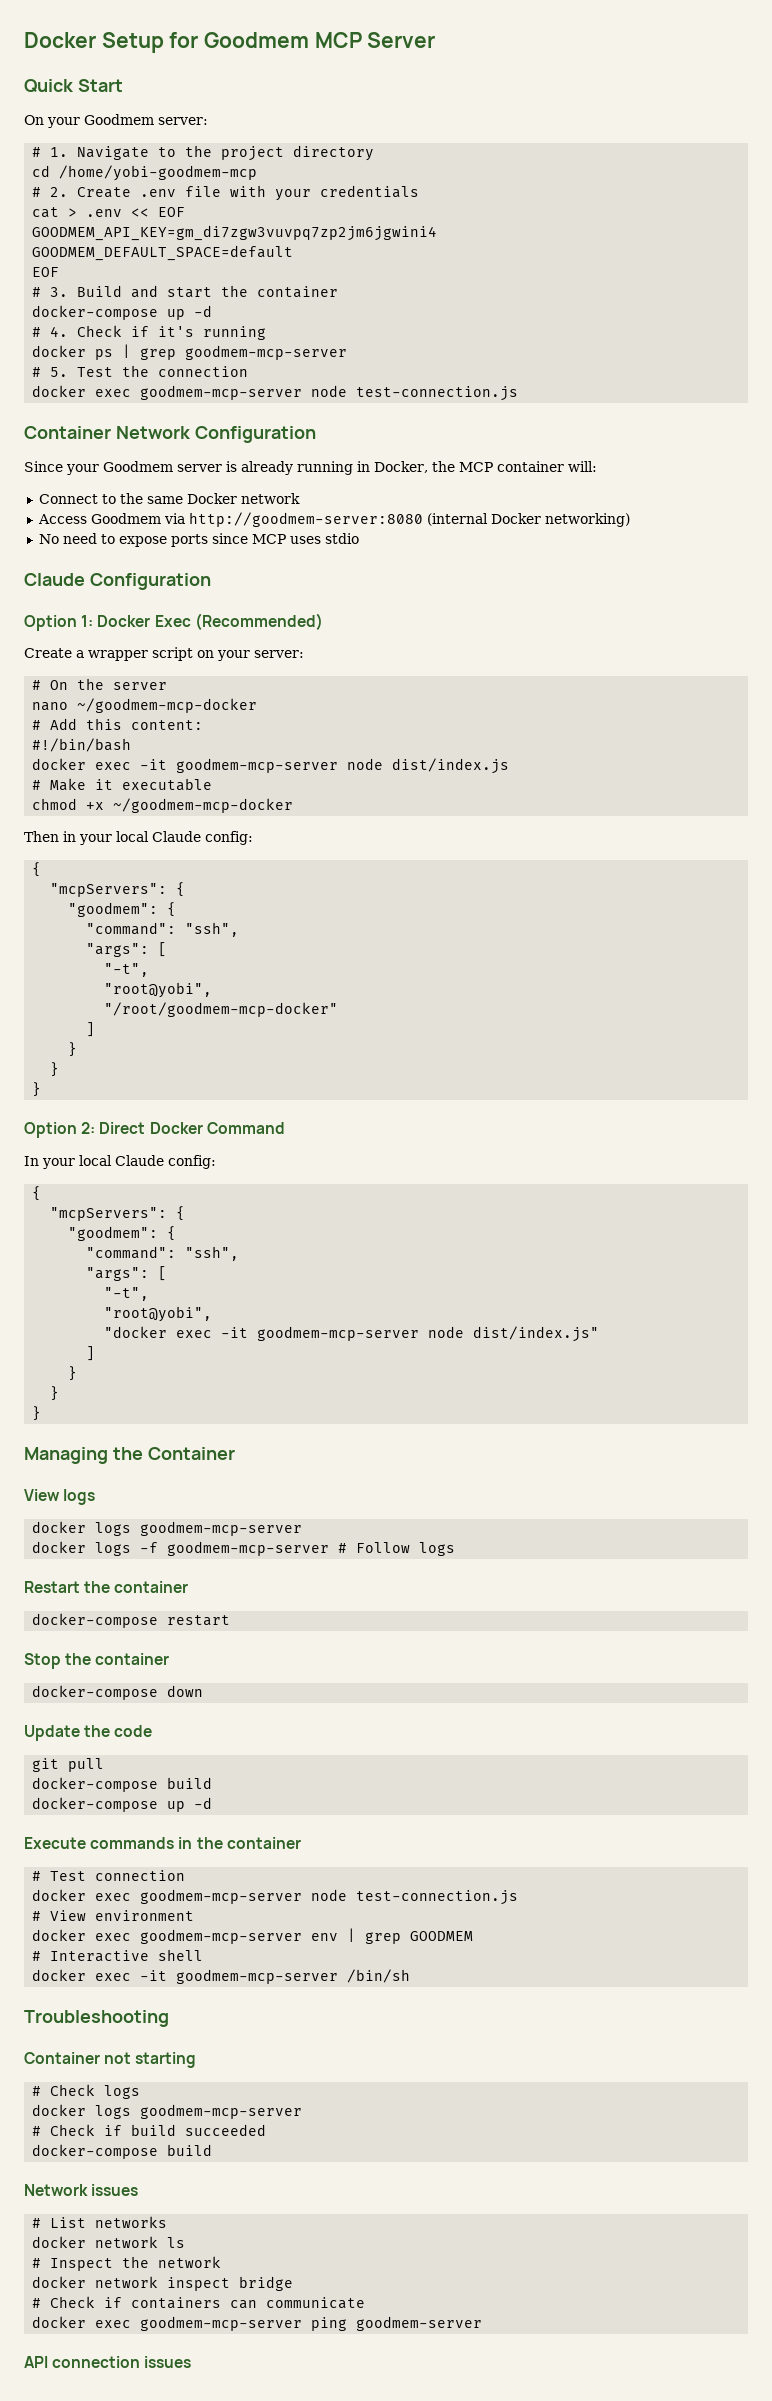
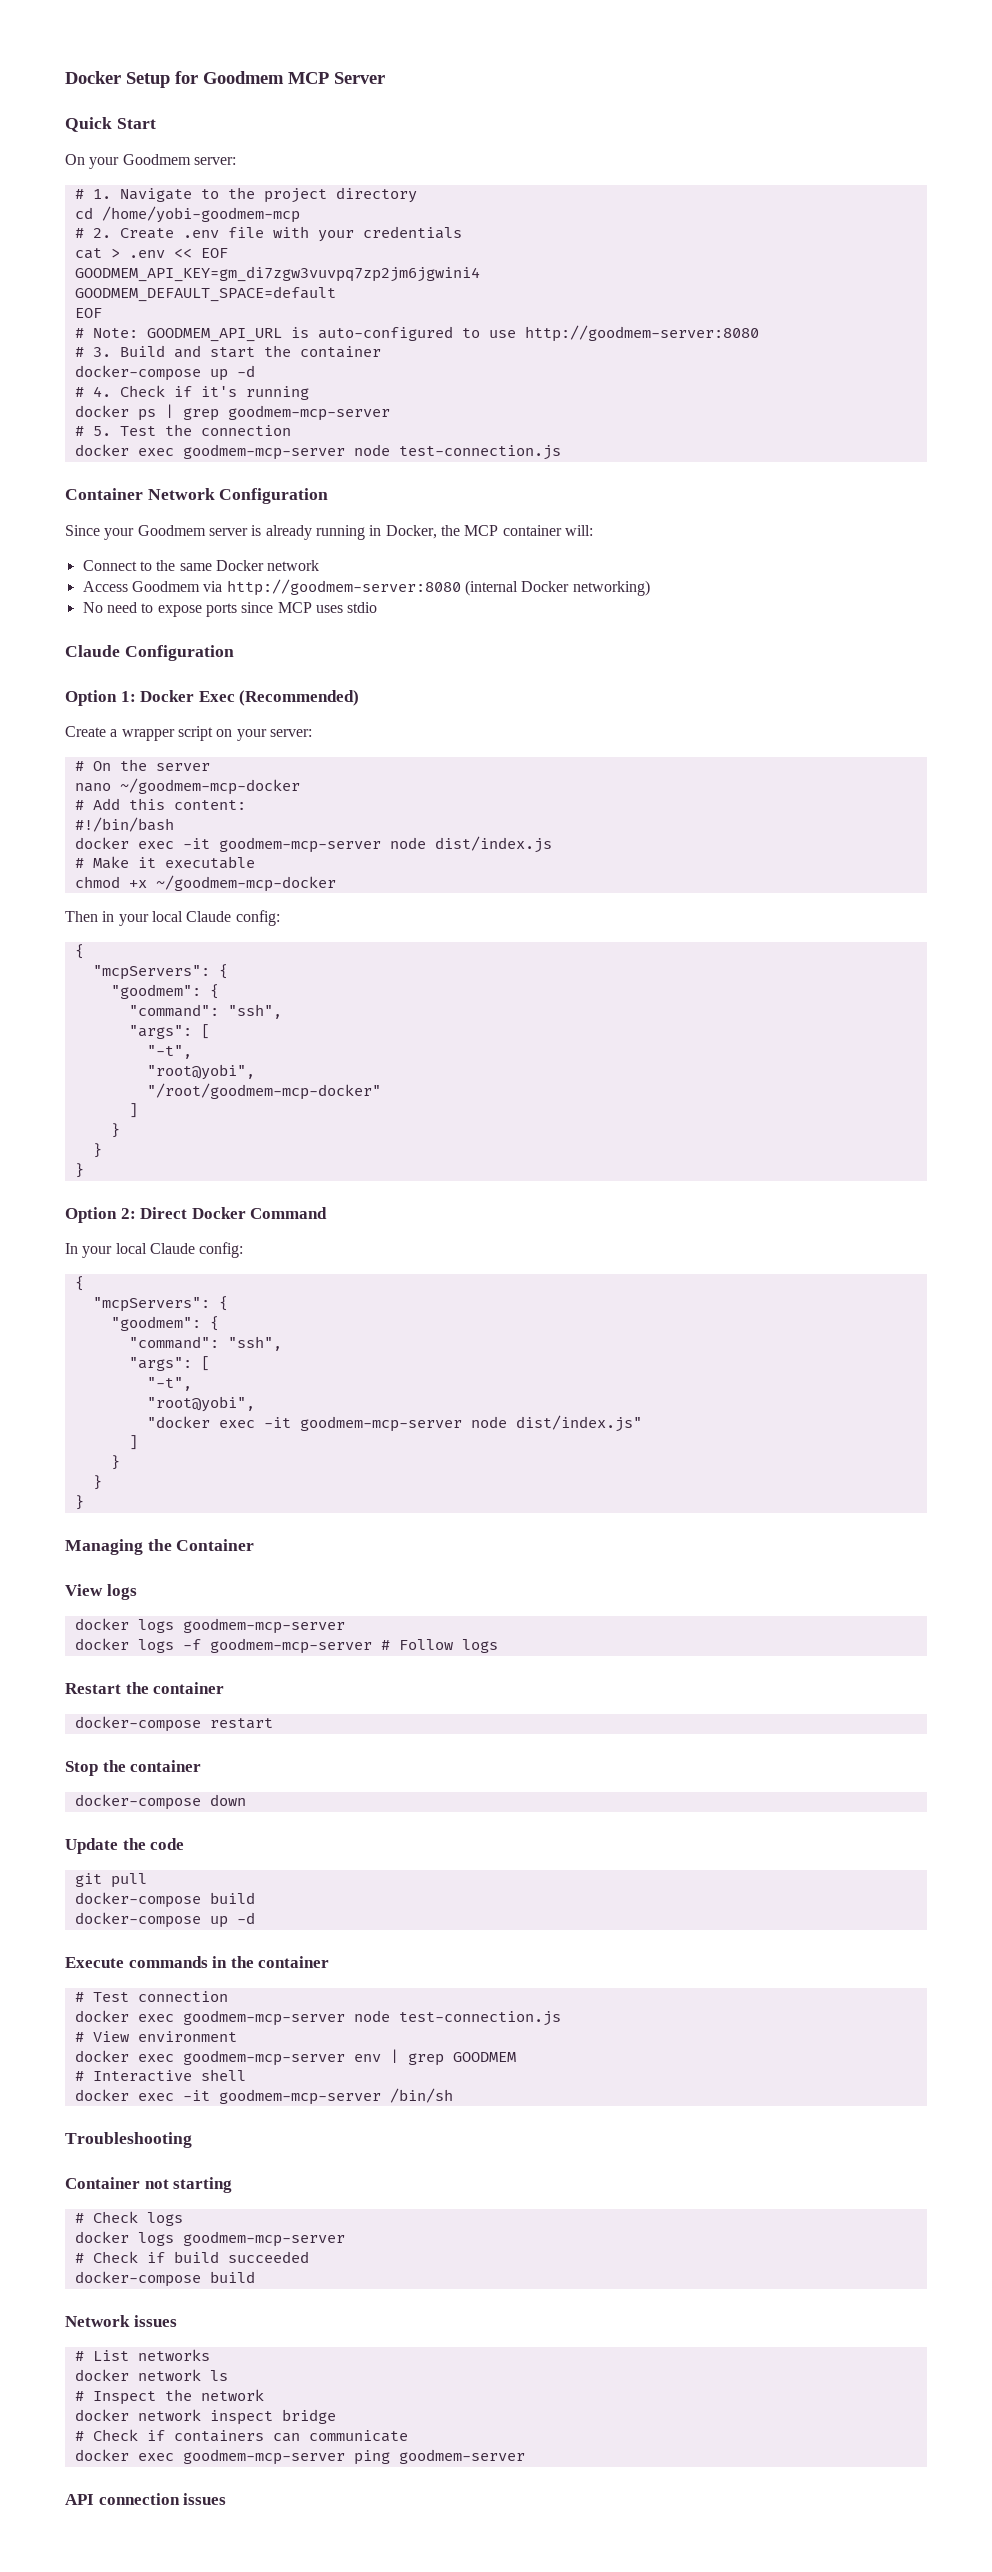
(60, 272) none -> [74,325,759,342] // # Note: GOODMEM_API_URL is auto-configured to use http://goodmem-server:8080

